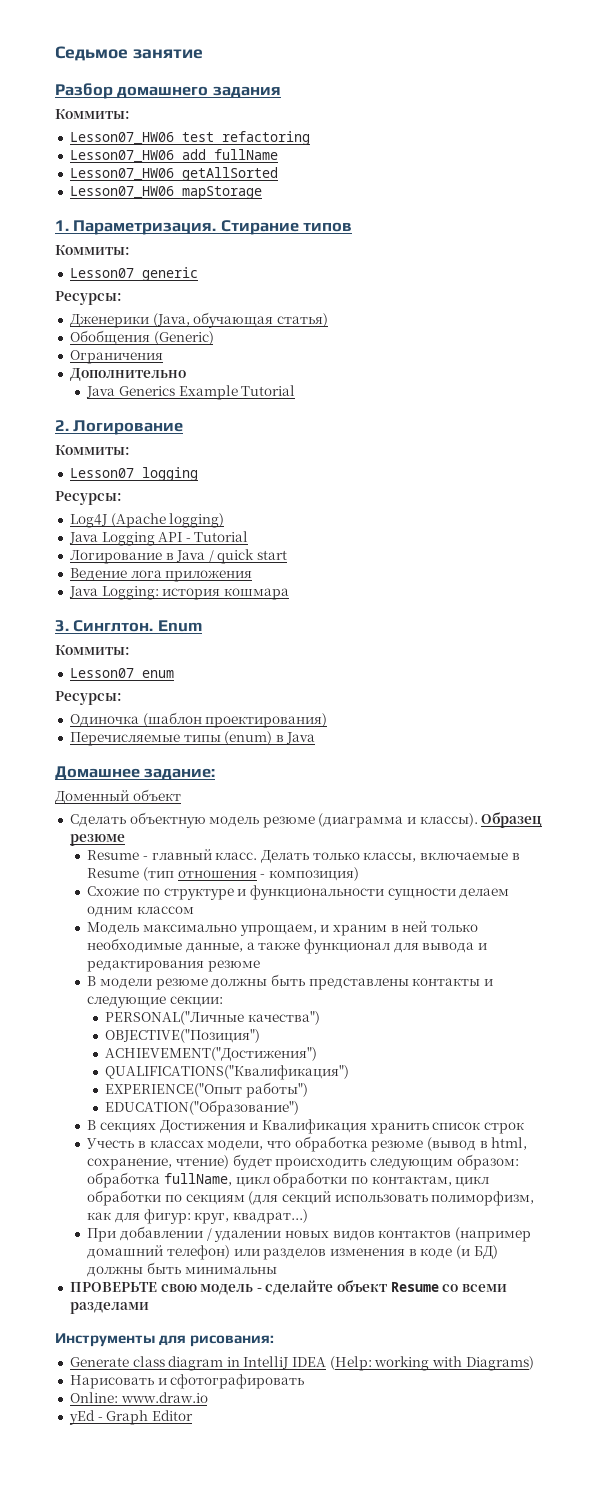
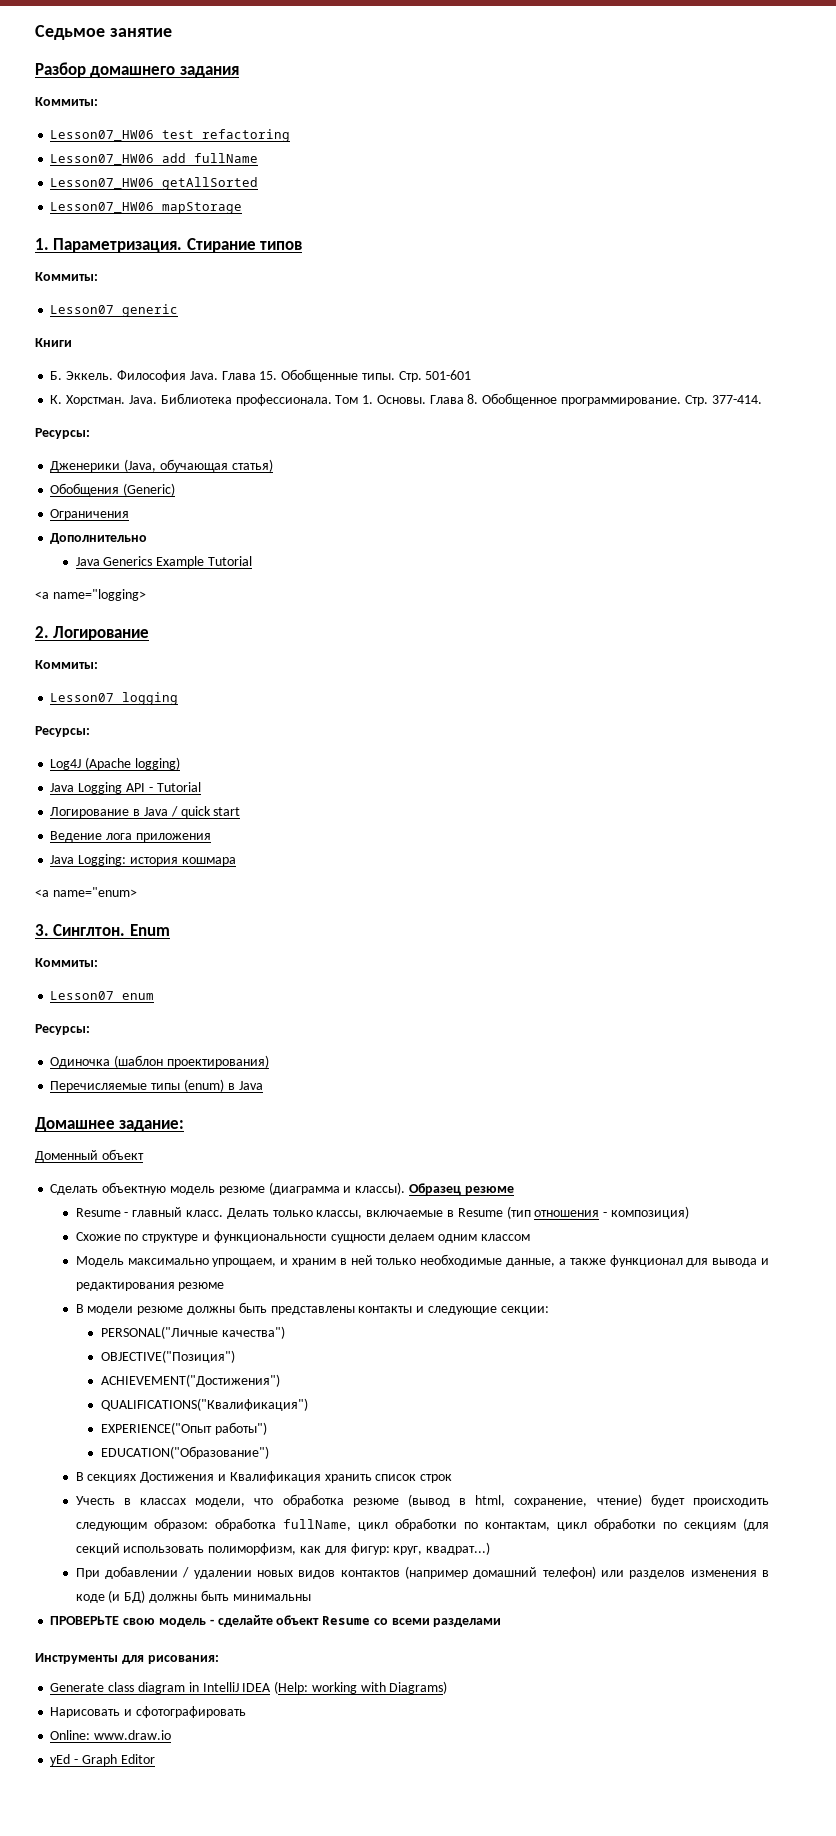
(198, 274) none -> [35,338,72,347] [50,369,472,382] [50,393,762,406] // Книги // Б. Эккель. Философия Java. Глава 15. Обобщенные типы. Стр. 501-601 // К. Хорстман. Java. Библиотека профессионала. Том 1. Основы. Глава 8. Обобщенное программирование. Стр. 377-414.
(296, 390) none -> [35,589,146,601] // <a name="logging>
(289, 594) none -> [35,887,137,897] // <a name="enum>

